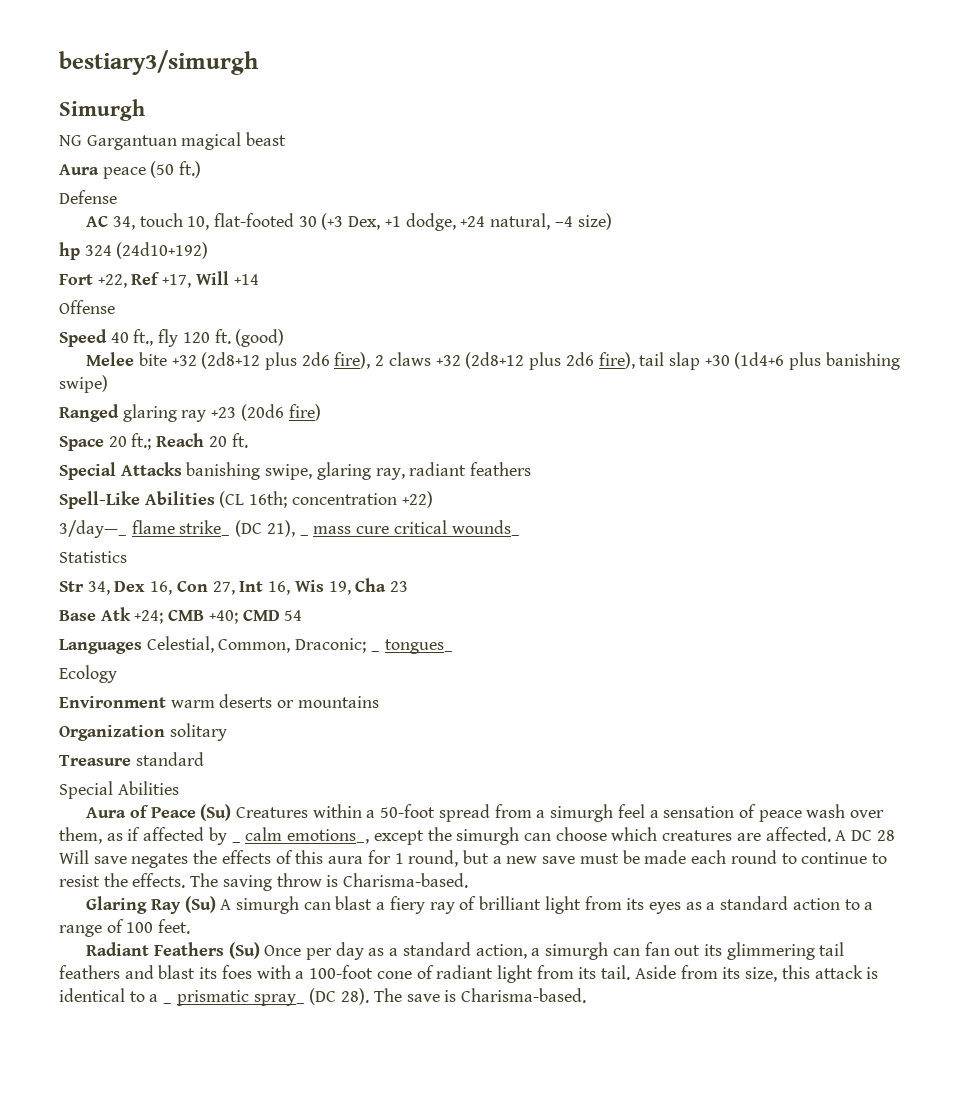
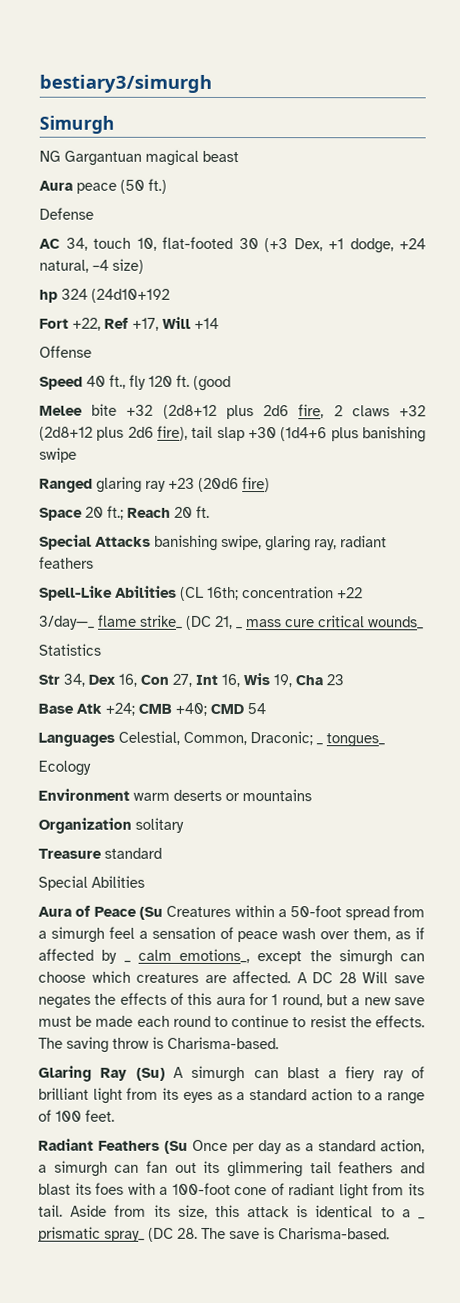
[116,242,209,259] (24d10+192) -> [91,288,170,303] (24d10+192
[235,329,285,347] (good) -> [193,375,231,392] (good
[334,352,371,369] fire), -> [298,404,325,419] fire,
[59,375,108,393] swipe) -> [39,447,77,463] swipe
[401,491,433,508] +22) -> [337,587,363,599] +22
[266,520,295,537] 21), -> [215,615,233,630] 21,
[200,804,232,821] (Su) -> [139,906,164,920] (Su
[228,942,260,959] (Su) -> [164,1140,188,1154] (Su
[341,988,370,1005] 28). -> [177,1227,198,1239] 28.

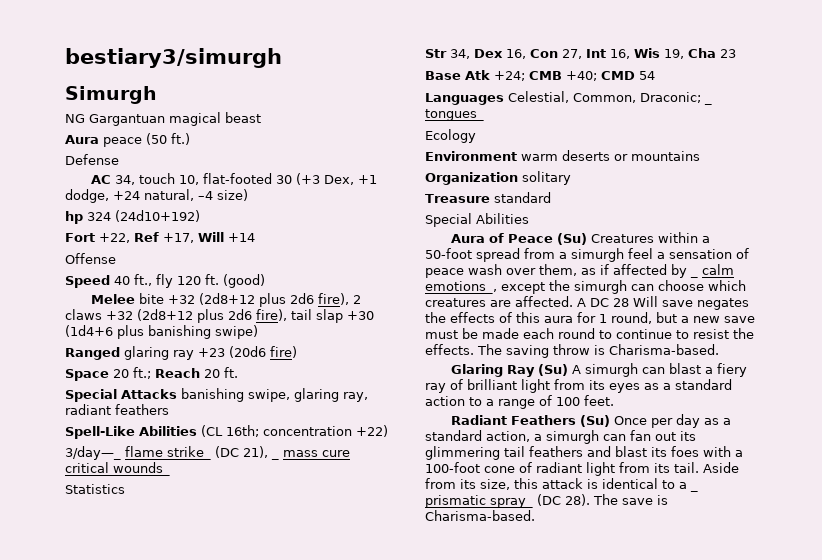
[91,288,170,303] (24d10+192 -> [115,210,200,222] (24d10+192)
[193,375,231,392] (good -> [223,274,265,288] (good)
[298,404,325,419] fire, -> [317,293,349,305] fire),
[39,447,77,463] swipe -> [215,325,258,339] swipe)
[337,587,363,599] +22 -> [356,425,388,437] +22)
[215,615,233,630] 21, -> [243,446,268,458] 21),
[139,906,164,920] (Su -> [556,233,587,245] (Su)
[164,1140,188,1154] (Su -> [579,415,610,427] (Su)
[177,1227,198,1239] 28. -> [565,494,590,506] 28).

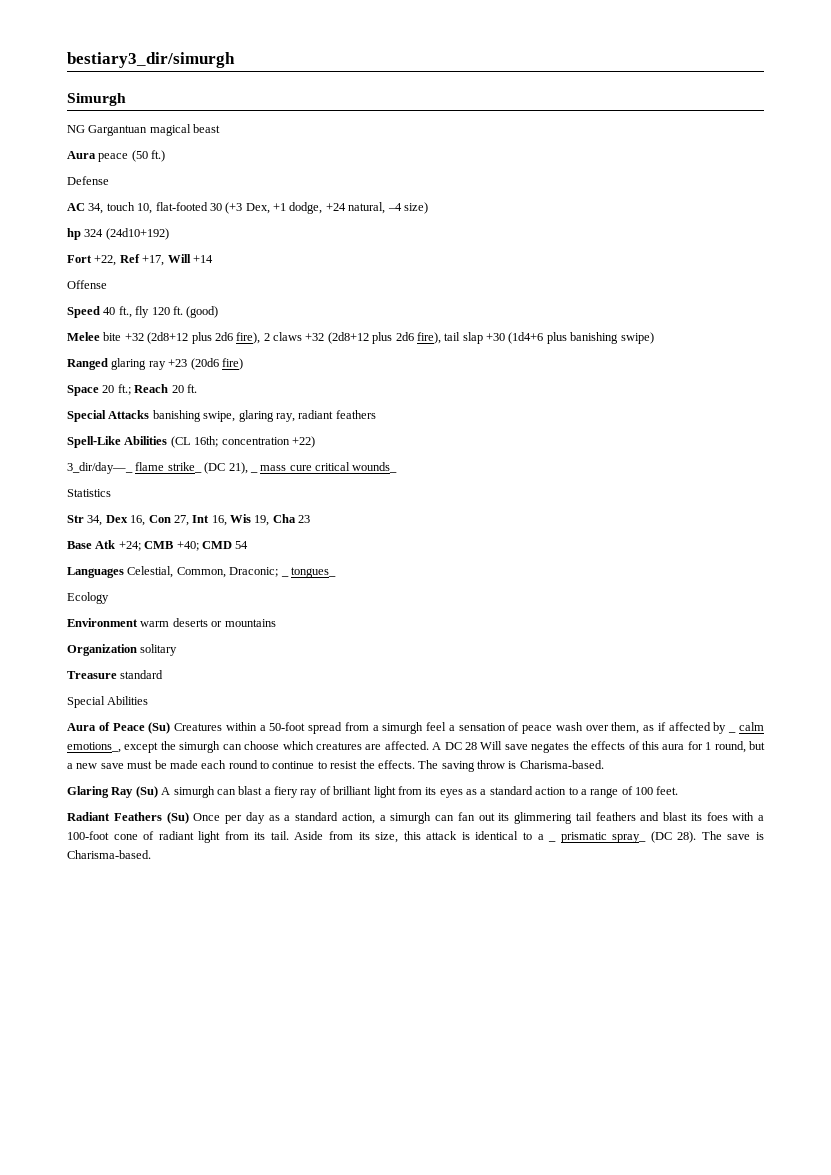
[65,48,282,68] bestiary3/simurgh -> [67,52,235,68] bestiary3_dir/simurgh
[65,446,121,460] 3/day—_ -> [67,462,133,474] 3_dir/day—_

